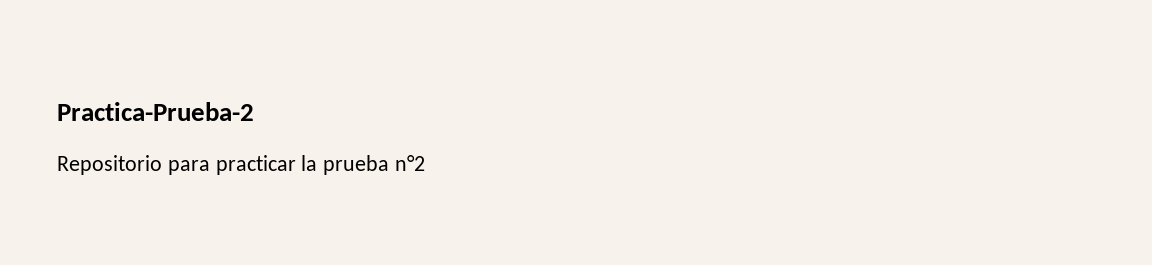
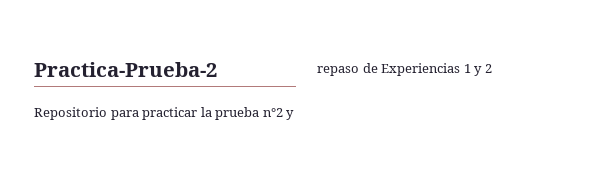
(426, 163) none -> [286,110,295,120] [317,63,492,76] y repaso de Experiencias 1 y 2

